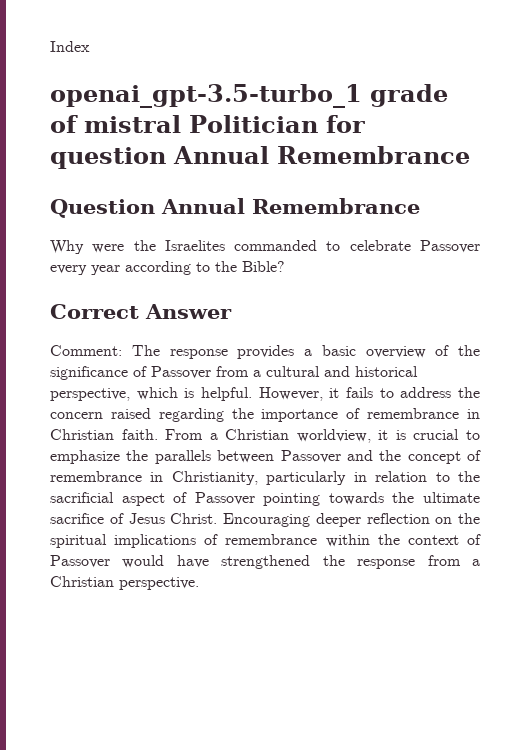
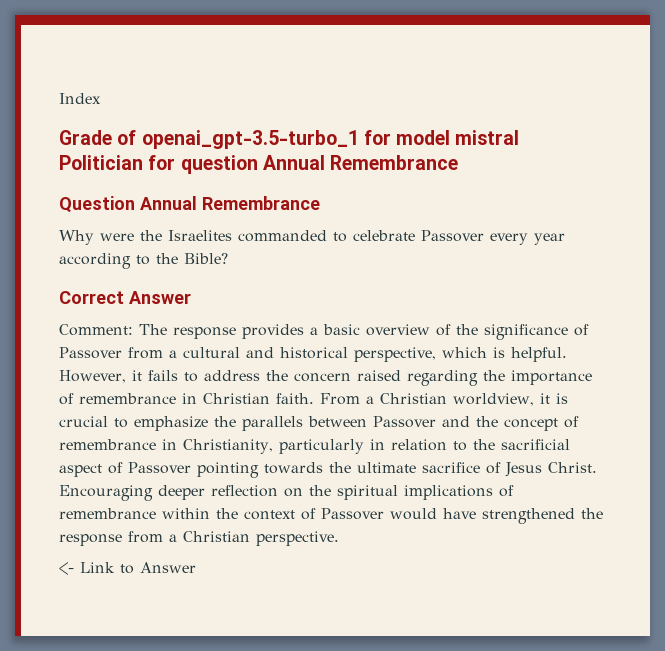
[50,84,448,108] [50,115,78,133] openai_gpt-3.5-turbo_1 grade of -> [59,130,451,149] Grade of openai_gpt-3.5-turbo_1 for model
(199, 583) none -> [59,562,196,575] // <- Link to Answer

